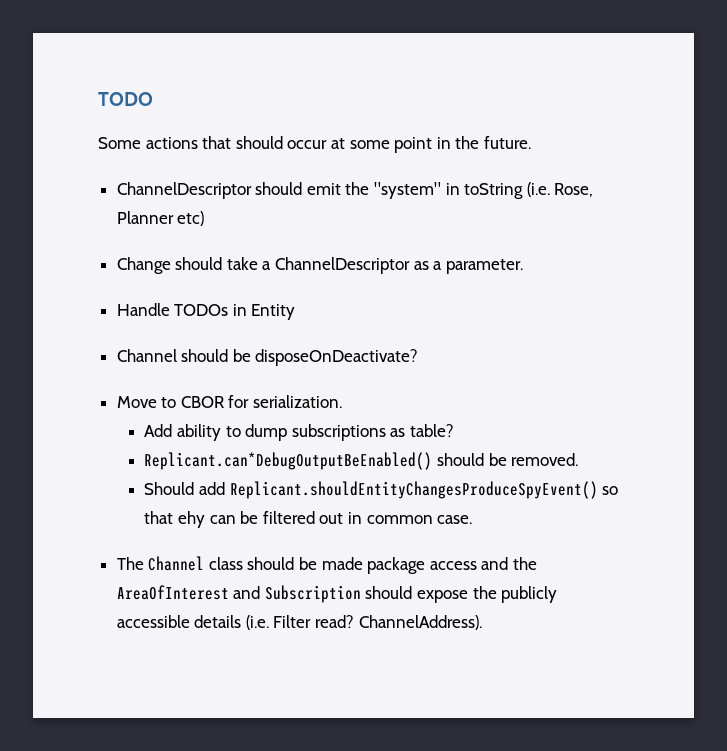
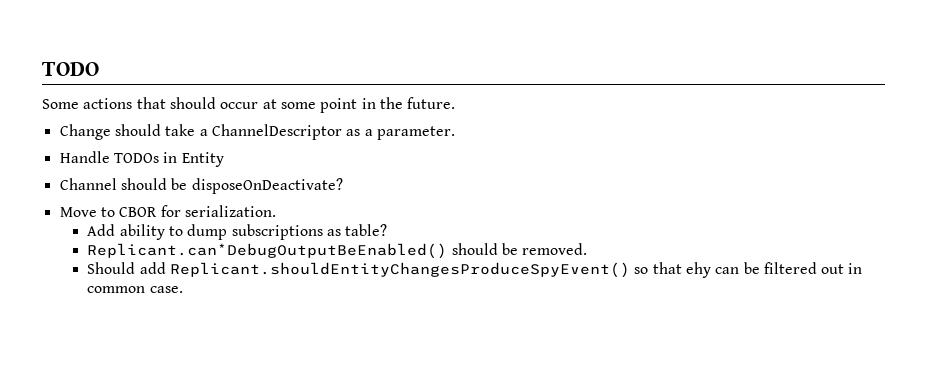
[116,182,594,199] [116,211,205,226] // ChannelDescriptor should emit the "system" in toString (i.e. Rose, Planner etc) -> (456, 103) none
[116,556,538,574] [116,585,558,603] [116,615,482,630] // The Channel class should be made package access and the AreaOfInterest and Subscription should expose the publicly accessible details (i.e. Filter read? ChannelAddress). -> (183, 289) none

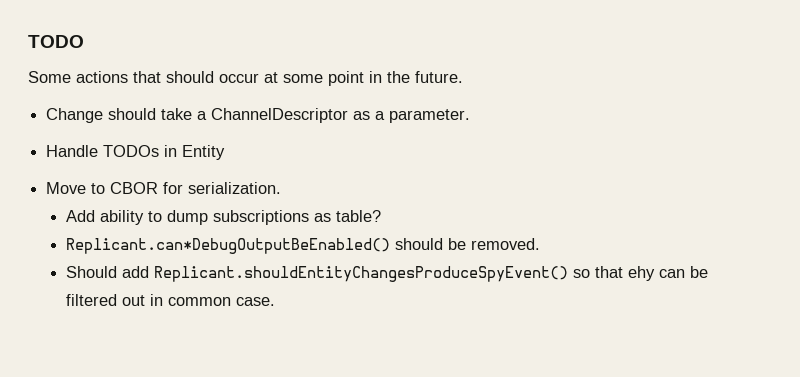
[59,178,343,194] // Channel should be disposeOnDeactivate? -> (226, 152) none

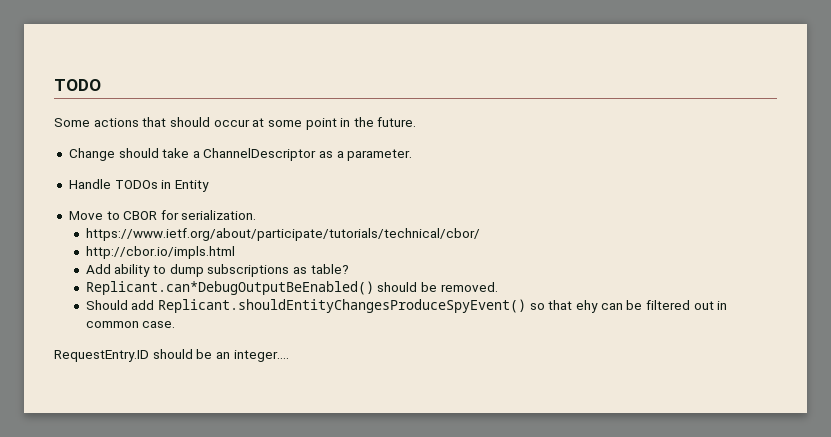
(282, 188) none -> [85,228,480,241] [85,246,235,259] // https://www.ietf.org/about/participate/tutorials/technical/cbor/ // http://cbor.io/impls.html
(275, 301) none -> [54,349,289,362] // RequestEntry.ID should be an integer....

